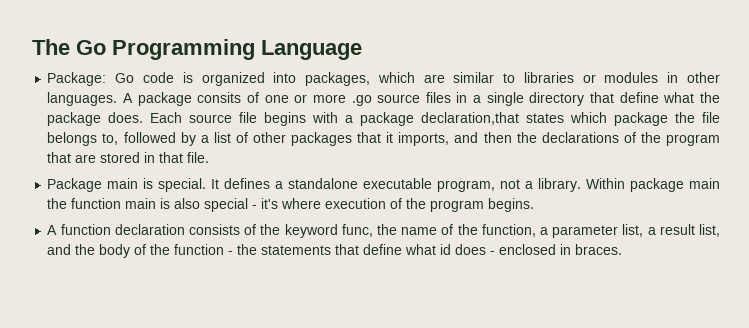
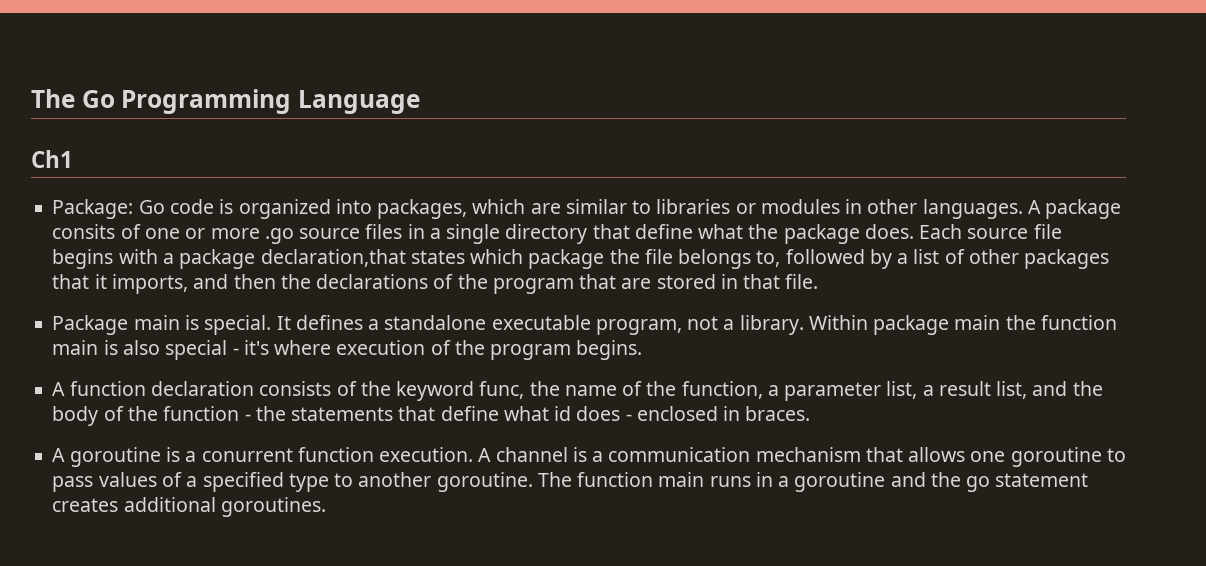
(362, 50) none -> [31,150,73,168] // Ch1
(623, 249) none -> [52,447,1126,467] [52,472,1089,492] [52,497,326,517] // A goroutine is a conurrent function execution. A channel is a communication mechanism that allows one goroutine to pass values of a specified type to another goroutine. The function main runs in a goroutine and the go statement creates additional goroutines.

